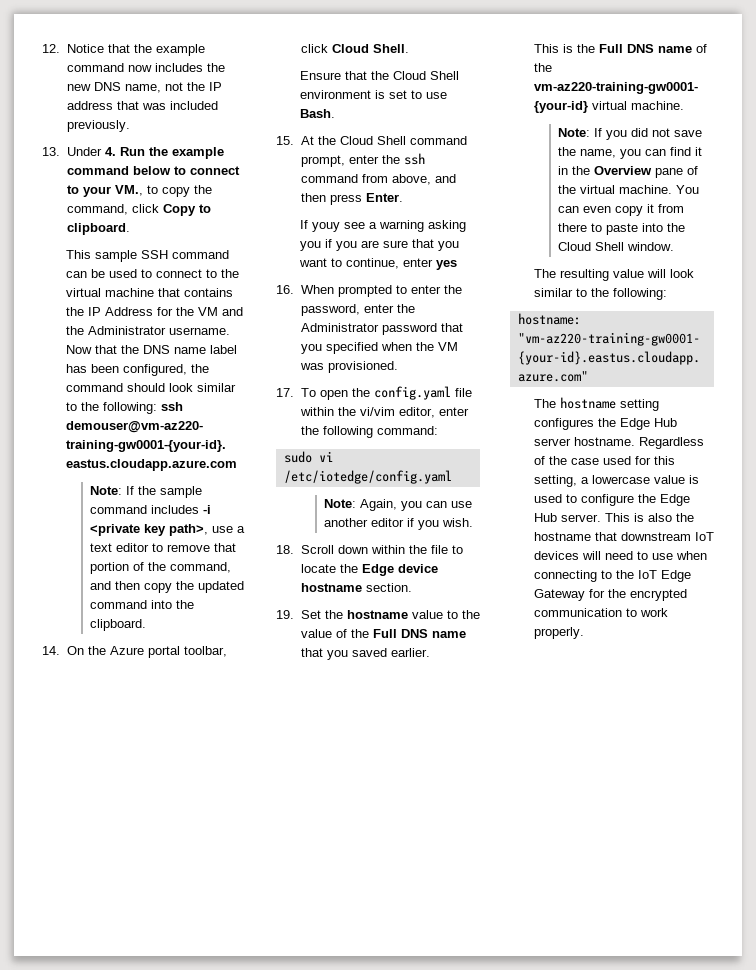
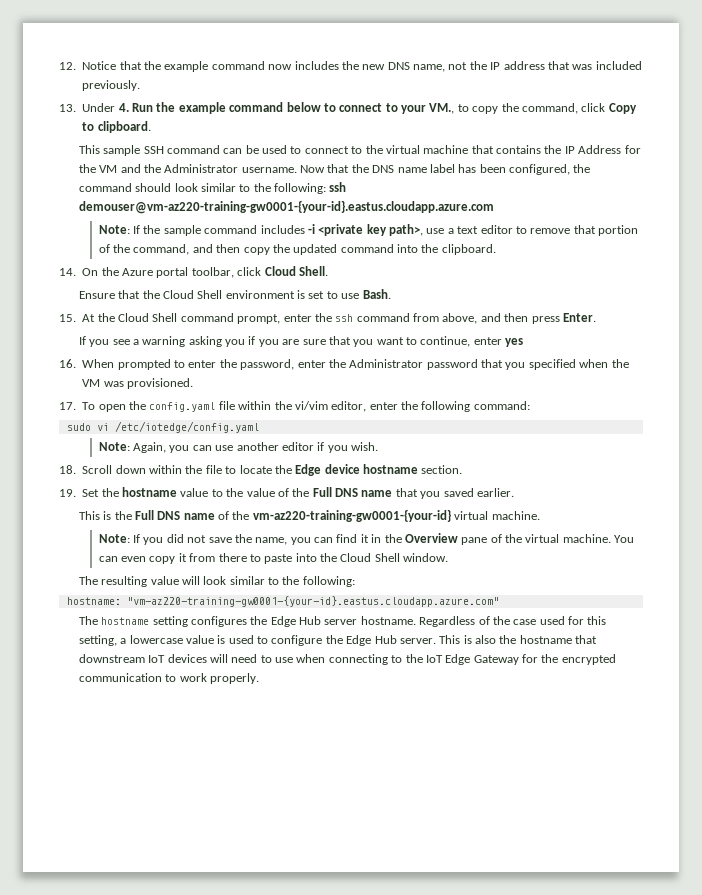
[311,222,340,232] youy -> [89,339,110,347] you

